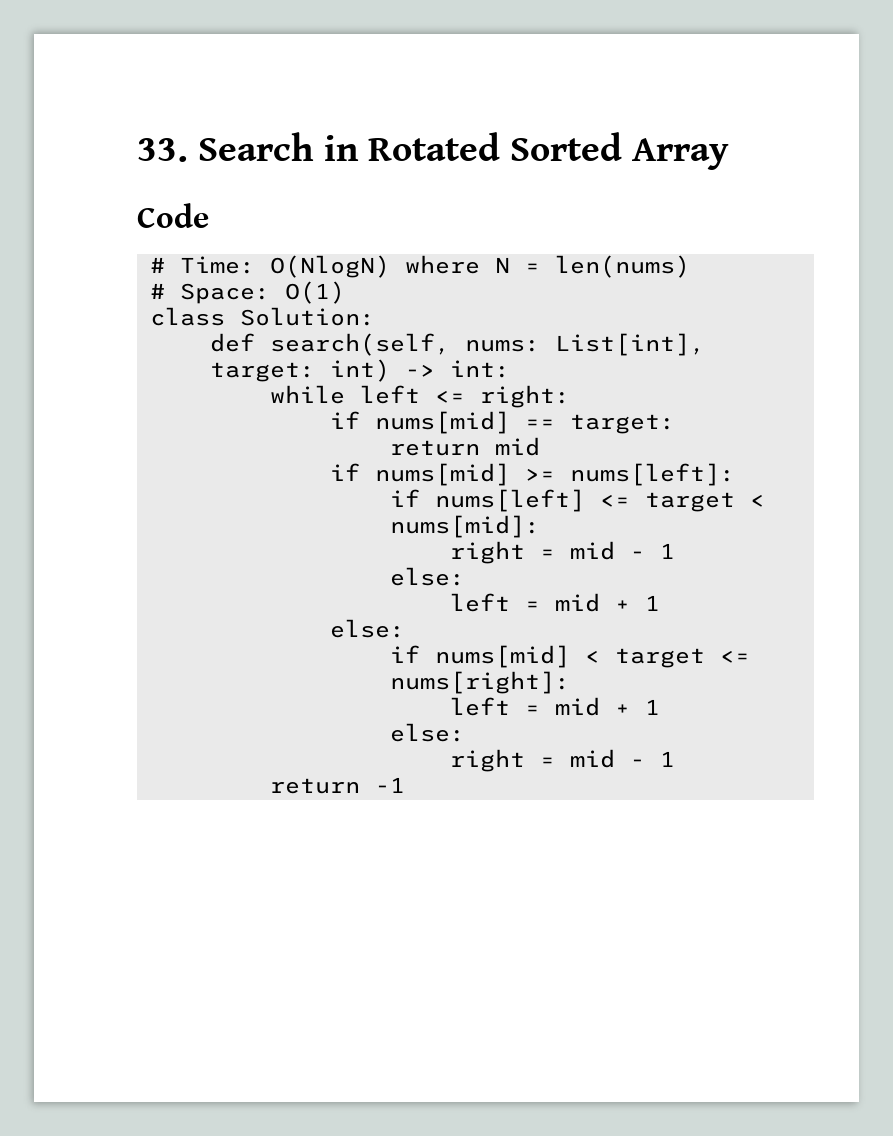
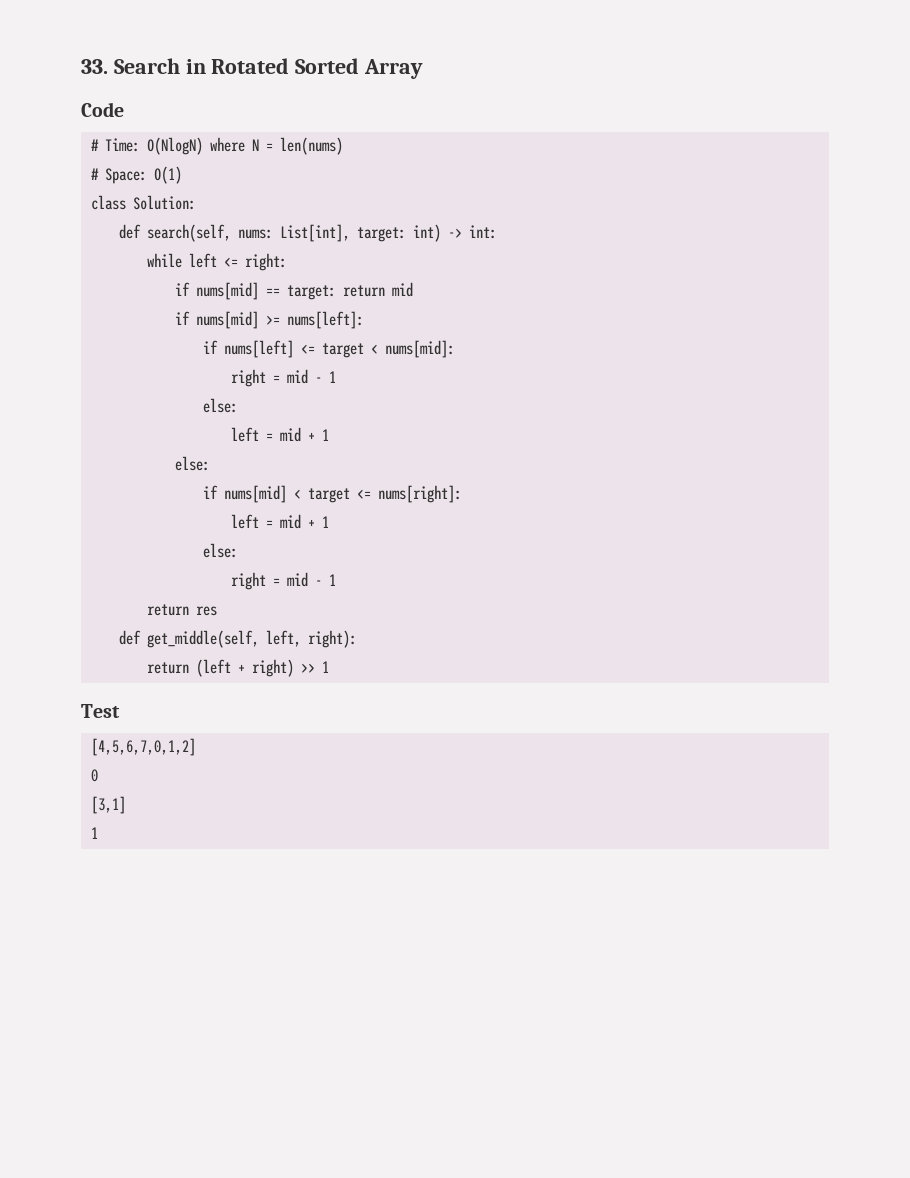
(675, 424) // -> (337, 292) none
[374,777,405,793] -1 -> [196,606,218,616] [119,630,358,648] [147,659,330,677] [81,704,120,718] [91,738,197,756] [91,769,99,782] [91,796,127,814] [91,827,99,839] res // def get_middle(self, left, right): // return (left + right) >> 1 // Test // [4,5,6,7,0,1,2] // 0 // [3,1] // 1

